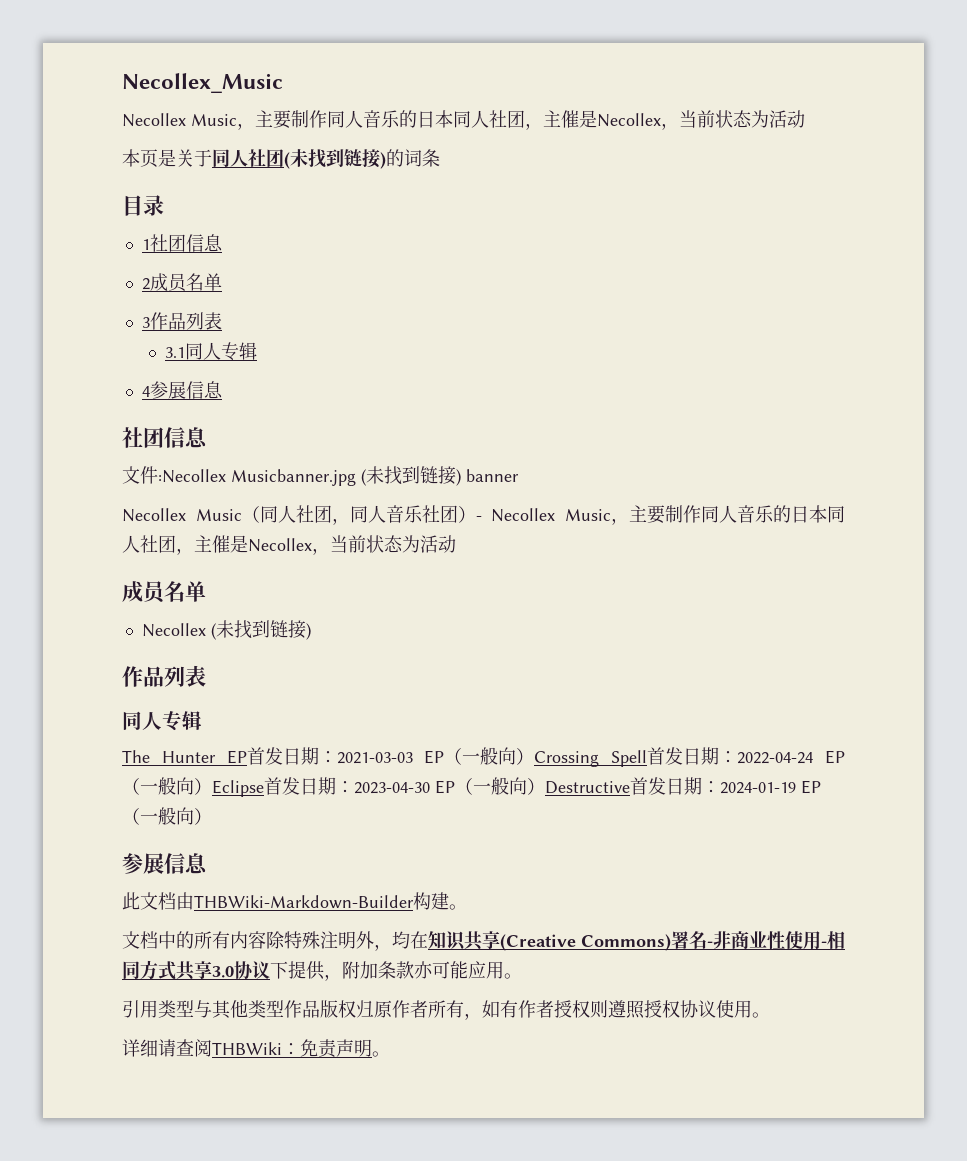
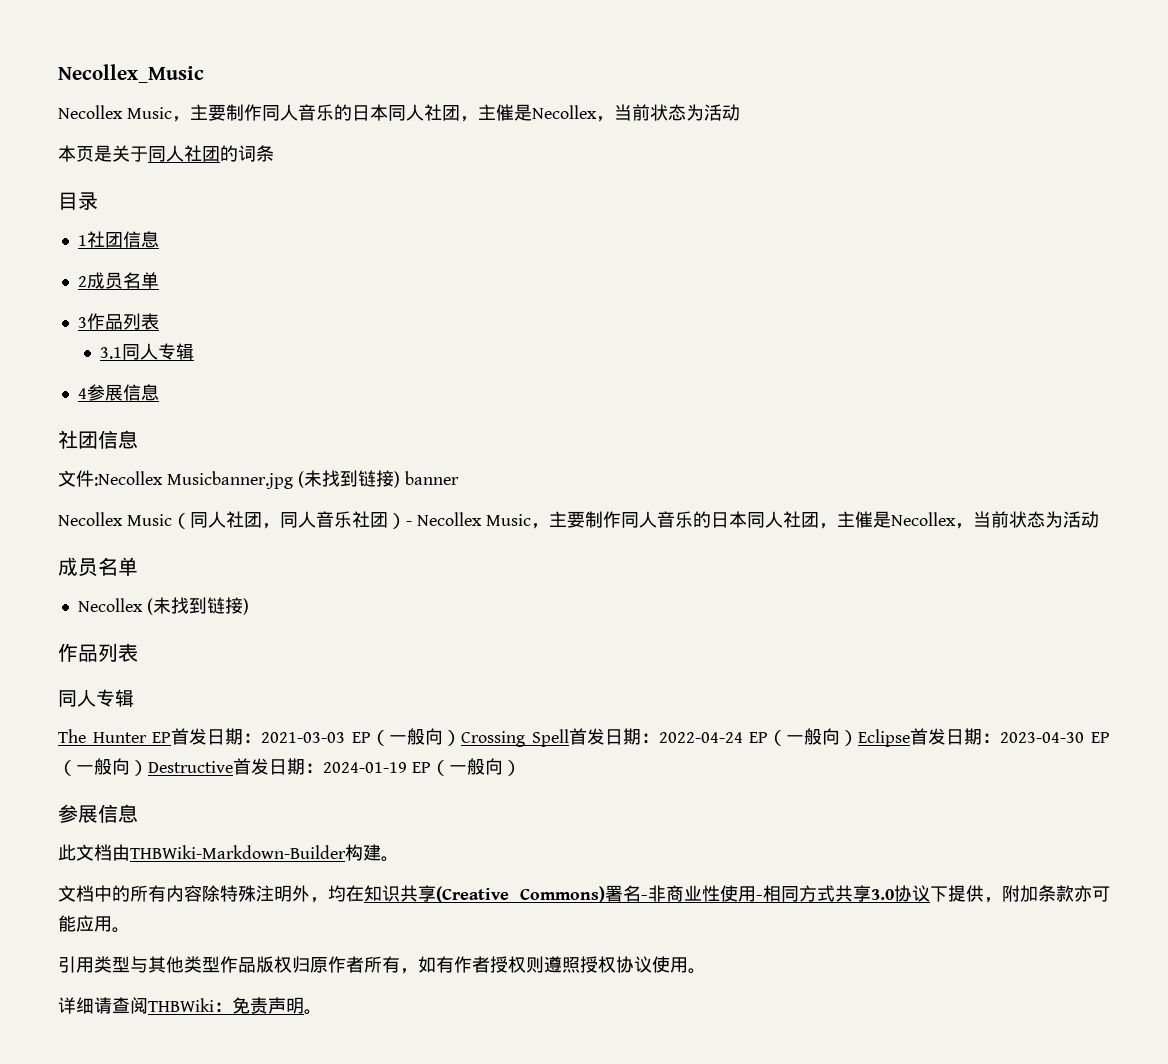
[284,149,386,169] (未找到链接) -> (220, 154) none

